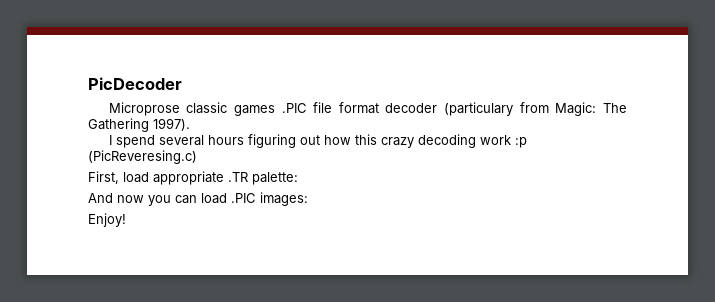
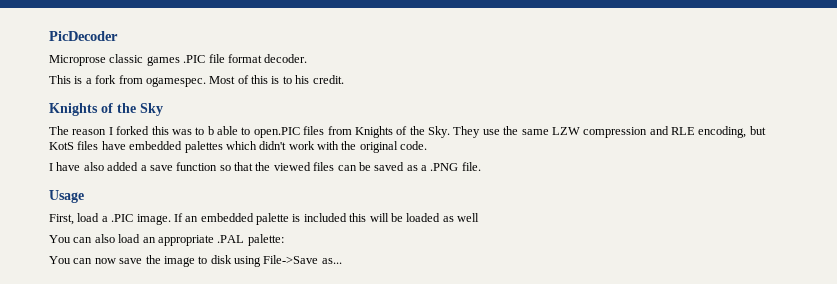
[385,102,627,116] [88,118,190,132] [108,134,527,148] [88,150,197,164] [88,171,298,185] [88,192,308,206] [88,213,126,227] decoder (particulary from Magic: The Gathering 1997). // I spend several hours figuring out how this crazy decoding work :p (PicReveresing.c) // First, load appropriate .TR palette: // And now you can load .PIC images: // Enjoy! -> [264,54,308,63] [49,75,344,87] [49,103,163,116] [49,126,766,138] [49,141,428,153] [49,162,481,171] [49,190,84,203] [49,213,479,225] [49,234,284,246] [49,255,342,267] decoder. // This is a fork from ogamespec. Most of this is to his credit. // Knights of the Sky // The reason I forked this was to b able to open.PIC files from Knights of the Sky. They use the same LZW compression and RLE encoding, but KotS files have embedded palettes which didn't work with the original code. // I have also added a save function so that the viewed files can be saved as a .PNG file. // Usage // First, load a .PIC image. If an embedded palette is included this will be loaded as well // You can also load an appropriate .PAL palette: // You can now save the image to disk using File->Save as...

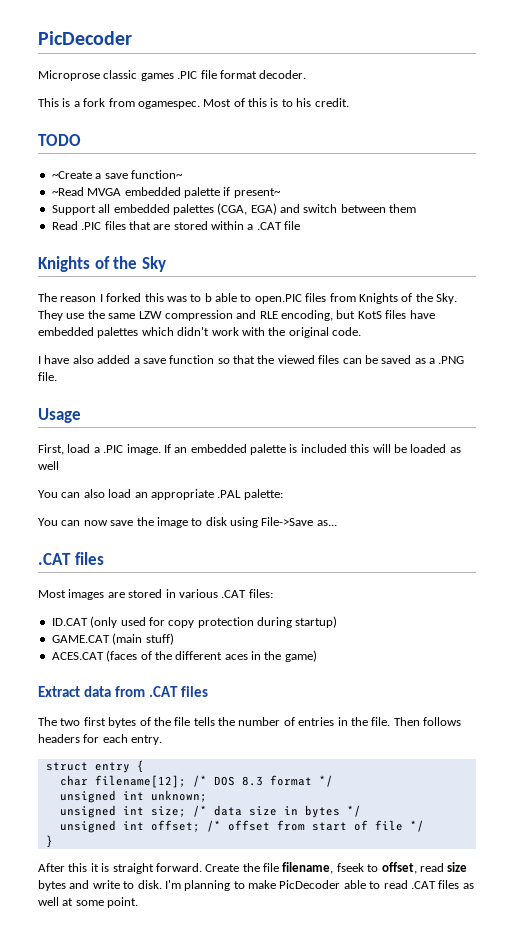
(344, 79) none -> [38,134,81,146] [51,170,183,179] [51,187,281,198] [51,203,417,215] [51,221,301,230] // TODO // ~Create a save function~ // ~Read MVGA embedded palette if present~ // Support all embedded palettes (CGA, EGA) and switch between them // Read .PIC files that are stored within a .CAT file
(342, 261) none -> [38,552,104,565] [38,589,273,600] [51,616,338,628] [51,633,174,645] [51,650,317,662] [38,686,208,697] [38,717,461,728] [38,734,163,745] [45,760,144,773] [59,775,333,788] [59,790,207,803] [59,805,361,818] [59,820,424,833] [45,835,53,848] [38,862,468,874] [38,880,474,891] [38,897,139,908] // .CAT files // Most images are stored in various .CAT files: // ID.CAT (only used for copy protection during startup) // GAME.CAT (main stuff) // ACES.CAT (faces of the different aces in the game) // Extract data from .CAT files // The two first bytes of the file tells the number of entries in the file. Then follows headers for each entry. // struct entry { // char filename[12]; /* DOS 8.3 format */ // unsigned int unknown; // unsigned int size; /* data size in bytes */ // unsigned int offset; /* offset from start of file */ // } // After this it is straight forward. Create the file filename, fseek to offset, read size bytes and write to disk. I'm planning to make PicDecoder able to read .CAT files as well at some point.

